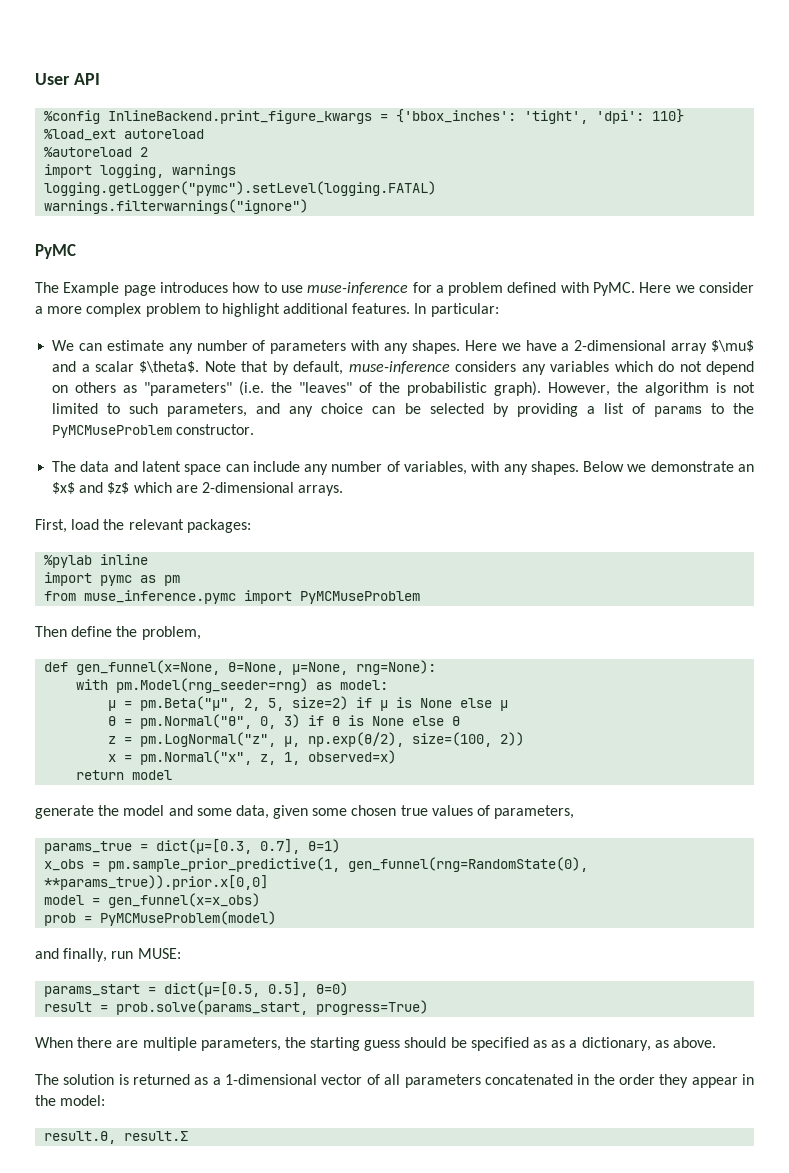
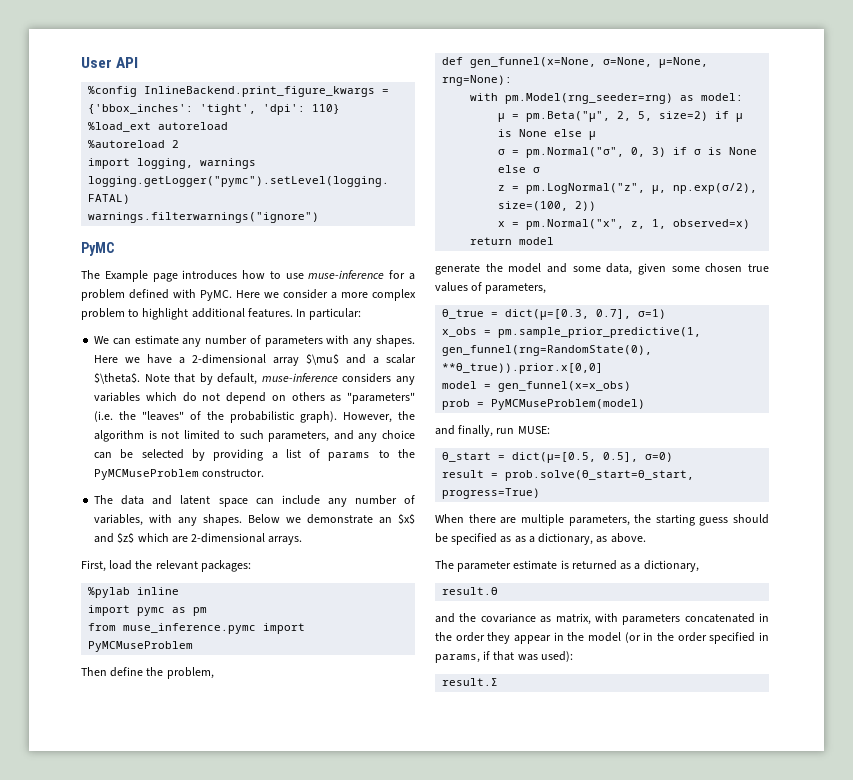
[228,662,285,675] θ=None, -> [603,57,653,67] σ=None,
[108,714,253,729] θ = pm.Normal("θ", -> [498,147,625,158] σ = pm.Normal("σ",
[332,715,461,726] θ is None else θ -> [694,147,758,155] [498,165,541,173] σ is None else σ
[308,732,405,747] np.exp(θ/2), -> [673,183,758,194] np.exp(σ/2),
[44,841,133,854] params_true -> [442,309,485,319] θ_true
[308,839,341,853] θ=1) -> [638,309,667,319] σ=1)
[44,875,269,890] **params_true)).prior.x[0,0] -> [442,363,604,374] **θ_true)).prior.x[0,0]
[44,984,141,997] params_start -> [442,452,492,462] θ_start
[316,982,349,996] θ=0) -> [645,452,674,462] σ=0)
[116,1000,309,1015] prob.solve(params_start, -> [505,470,695,481] prob.solve(θ_start=θ_start,
[63,1074,115,1085] solution -> [457,560,558,572] parameter estimate
[225,1074,401,1085] 1-dimensional vector of all -> [643,560,699,572] [442,587,499,595] [435,613,618,625] dictionary, // result.θ // and the covariance as matrix, with
[60,1095,106,1106] [44,1131,117,1144] model: // result.θ, -> [588,632,769,644] [435,651,573,663] model (or in the order specified in params, if that was used): //

